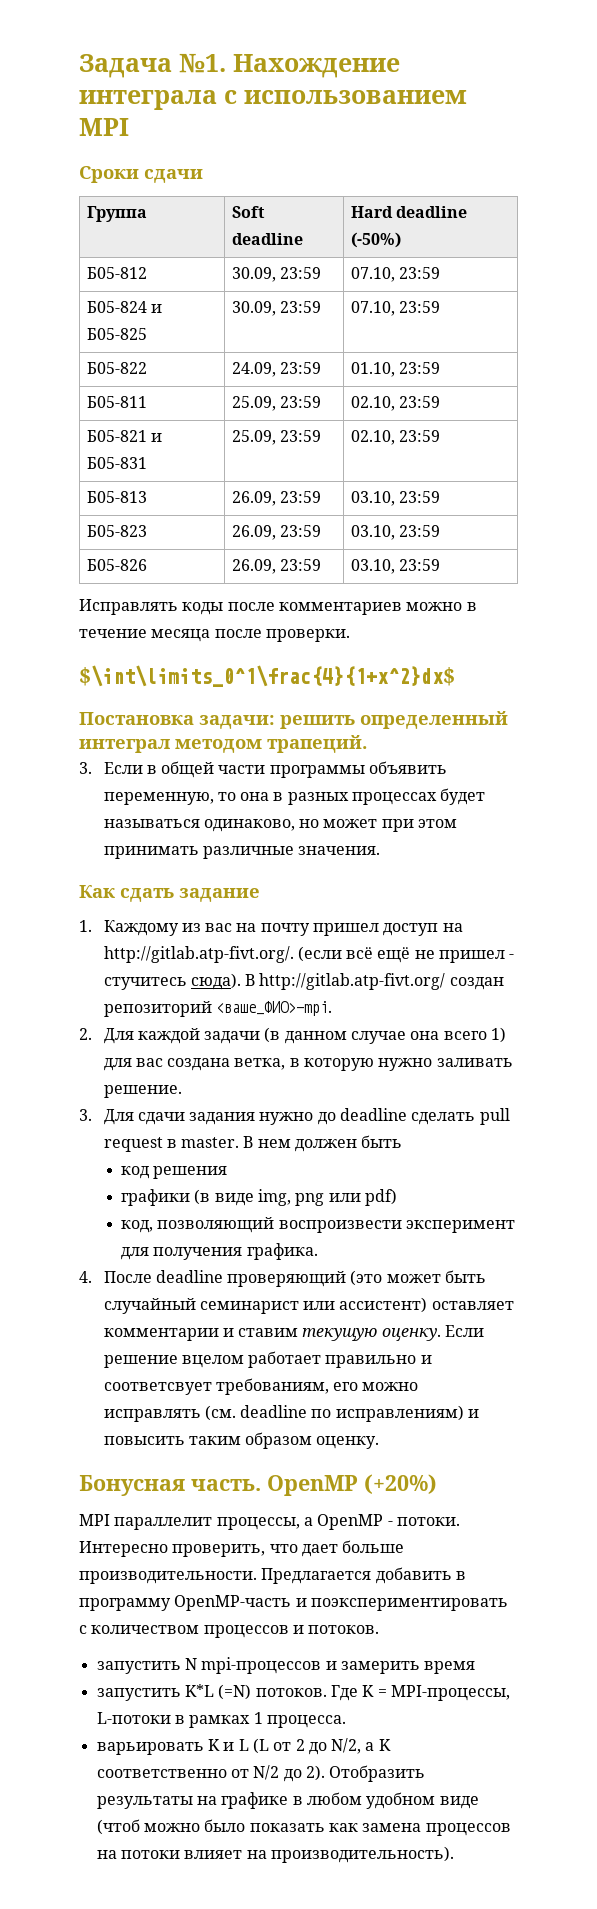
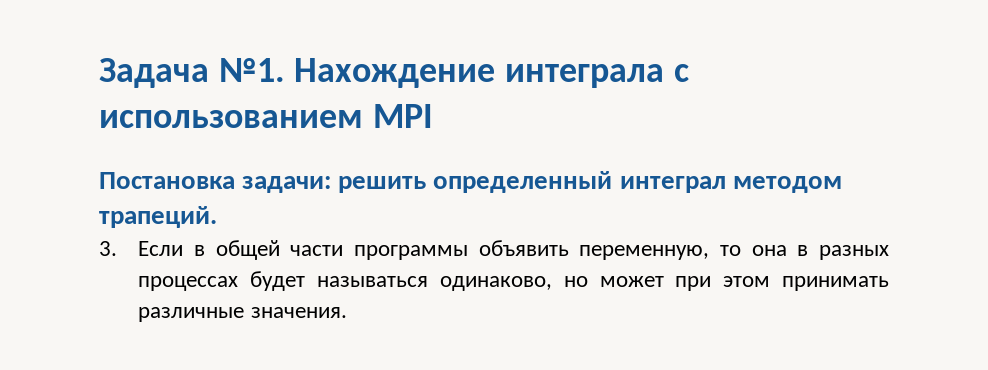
[79,166,203,183] [86,206,147,222] [231,206,265,218] [231,233,303,245] [350,206,468,218] [350,232,401,248] [86,267,147,279] [231,267,322,282] [350,267,441,282] [86,301,163,313] [86,328,147,340] [231,301,322,316] [350,301,441,316] [86,362,147,374] [231,362,322,377] [350,362,441,377] [86,396,147,408] [231,396,322,411] [350,396,441,411] [86,430,163,442] [86,457,147,469] [231,430,322,445] [350,430,441,445] [86,491,147,503] [231,491,322,506] [350,491,441,506] [86,525,147,537] [231,525,322,540] [350,525,441,540] [86,559,147,571] [231,559,322,574] [350,559,441,574] [79,599,477,615] [79,629,350,642] [79,665,455,687] // Сроки сдачи // Группа | Soft deadline | Hard deadline (-50%) // Б05-812 | 30.09, 23:59 | 07.10, 23:59 // Б05-824 и Б05-825 | 30.09, 23:59 | 07.10, 23:59 // Б05-822 | 24.09, 23:59 | 01.10, 23:59 // Б05-811 | 25.09, 23:59 | 02.10, 23:59 // Б05-821 и Б05-831 | 25.09, 23:59 | 02.10, 23:59 // Б05-813 | 26.09, 23:59 | 03.10, 23:59 // Б05-823 | 26.09, 23:59 | 03.10, 23:59 // Б05-826 | 26.09, 23:59 | 03.10, 23:59 // Исправлять коды после комментариев можно в течение месяца после проверки. // $\int\limits_0^1\frac{4}{1+x^2}dx$ -> (433, 116) none
[79,885,260,902] [79,920,463,936] [103,946,515,963] [103,973,504,990] [103,1001,332,1017] [79,1027,507,1044] [103,1058,513,1071] [103,1085,182,1098] [79,1108,510,1125] [103,1135,403,1152] [121,1166,228,1179] [121,1189,398,1206] [121,1217,516,1233] [121,1243,318,1260] [79,1270,487,1287] [103,1297,514,1314] [103,1325,485,1341] [103,1351,432,1368] [103,1378,419,1395] [103,1405,480,1422] [103,1432,380,1449] [79,1474,437,1496] [79,1514,460,1530] [79,1540,405,1557] [79,1567,466,1584] [79,1595,508,1611] [79,1625,380,1638] [96,1657,476,1674] [96,1684,510,1701] [96,1712,346,1728] [96,1738,391,1755] [96,1765,426,1782] [96,1792,479,1809] [96,1819,511,1836] [96,1846,454,1863] // Как сдать задание // 1. Каждому из вас на почту пришел доступ на http://gitlab.atp-fivt.org/. (если всё ещё не пришел - стучитесь сюда). В http://gitlab.atp-fivt.org/ создан репозиторий <ваше_ФИО>-mpi. // 2. Для каждой задачи (в данном случае она всего 1) для вас создана ветка, в которую нужно заливать решение. // 3. Для сдачи задания нужно до deadline сделать pull request в master. В нем должен быть // код решения // графики (в виде img, png или pdf) // код, позволяющий воспроизвести эксперимент для получения графика. // 4. После deadline проверяющий (это может быть случайный семинарист или ассистент) оставляет комментарии и ставим текущую оценку. Если решение вцелом работает правильно и соответсвует требованиям, его можно исправлять (см. deadline по исправлениям) и повысить таким образом оценку. // Бонусная часть. OpenMP (+20%) // MPI параллелит процессы, а OpenMP - потоки. Интересно проверить, что дает больше производительности. Предлагается добавить в программу OpenMP-часть и поэкспериментировать с количеством процессов и потоков. // запустить N mpi-процессов и замерить время // запустить K*L (=N) потоков. Где K = MPI-процессы, L-потоки в рамках 1 процесса. // варьировать K и L (L от 2 до N/2, а K соответственно от N/2 до 2). Отобразить результаты на графике в любом удобном виде (чтоб можно было показать как замена процессов на потоки влияет на производительность). -> (347, 312) none

